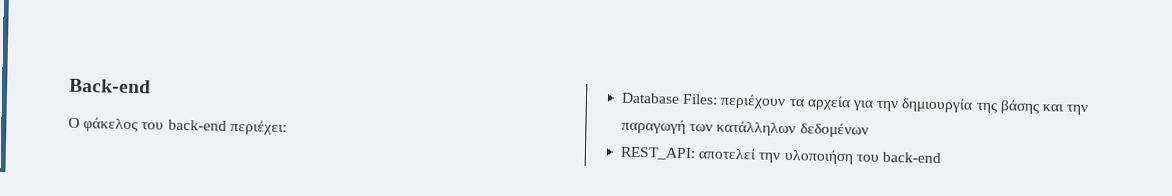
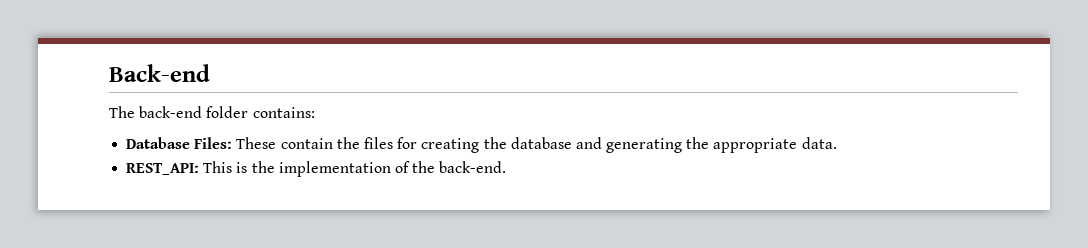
[68,117,287,136] [621,92,1089,116] [621,118,869,138] [620,146,941,165] Ο φάκελος του back-end περιέχει: // Database Files: περιέχουν τα αρχεία για την δημιουργία της βάσης και την παραγωγή των κατάλληλων δεδομένων // REST_API: αποτελεί την υλοποιήση του back-end -> [109,106,315,118] [126,137,837,153] [126,161,507,177] The back-end folder contains: // Database Files: These contain the files for creating the database and generating the appropriate data. // REST_API: This is the implementation of the back-end.

